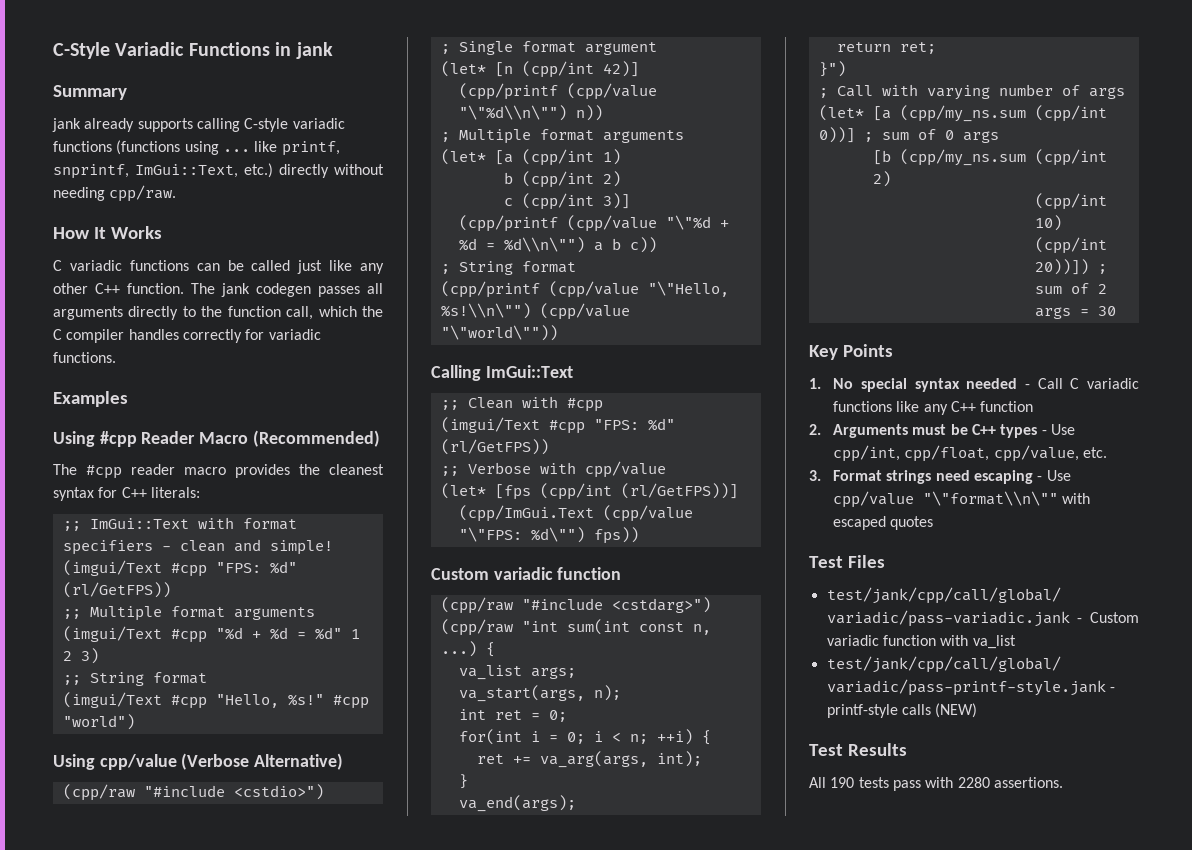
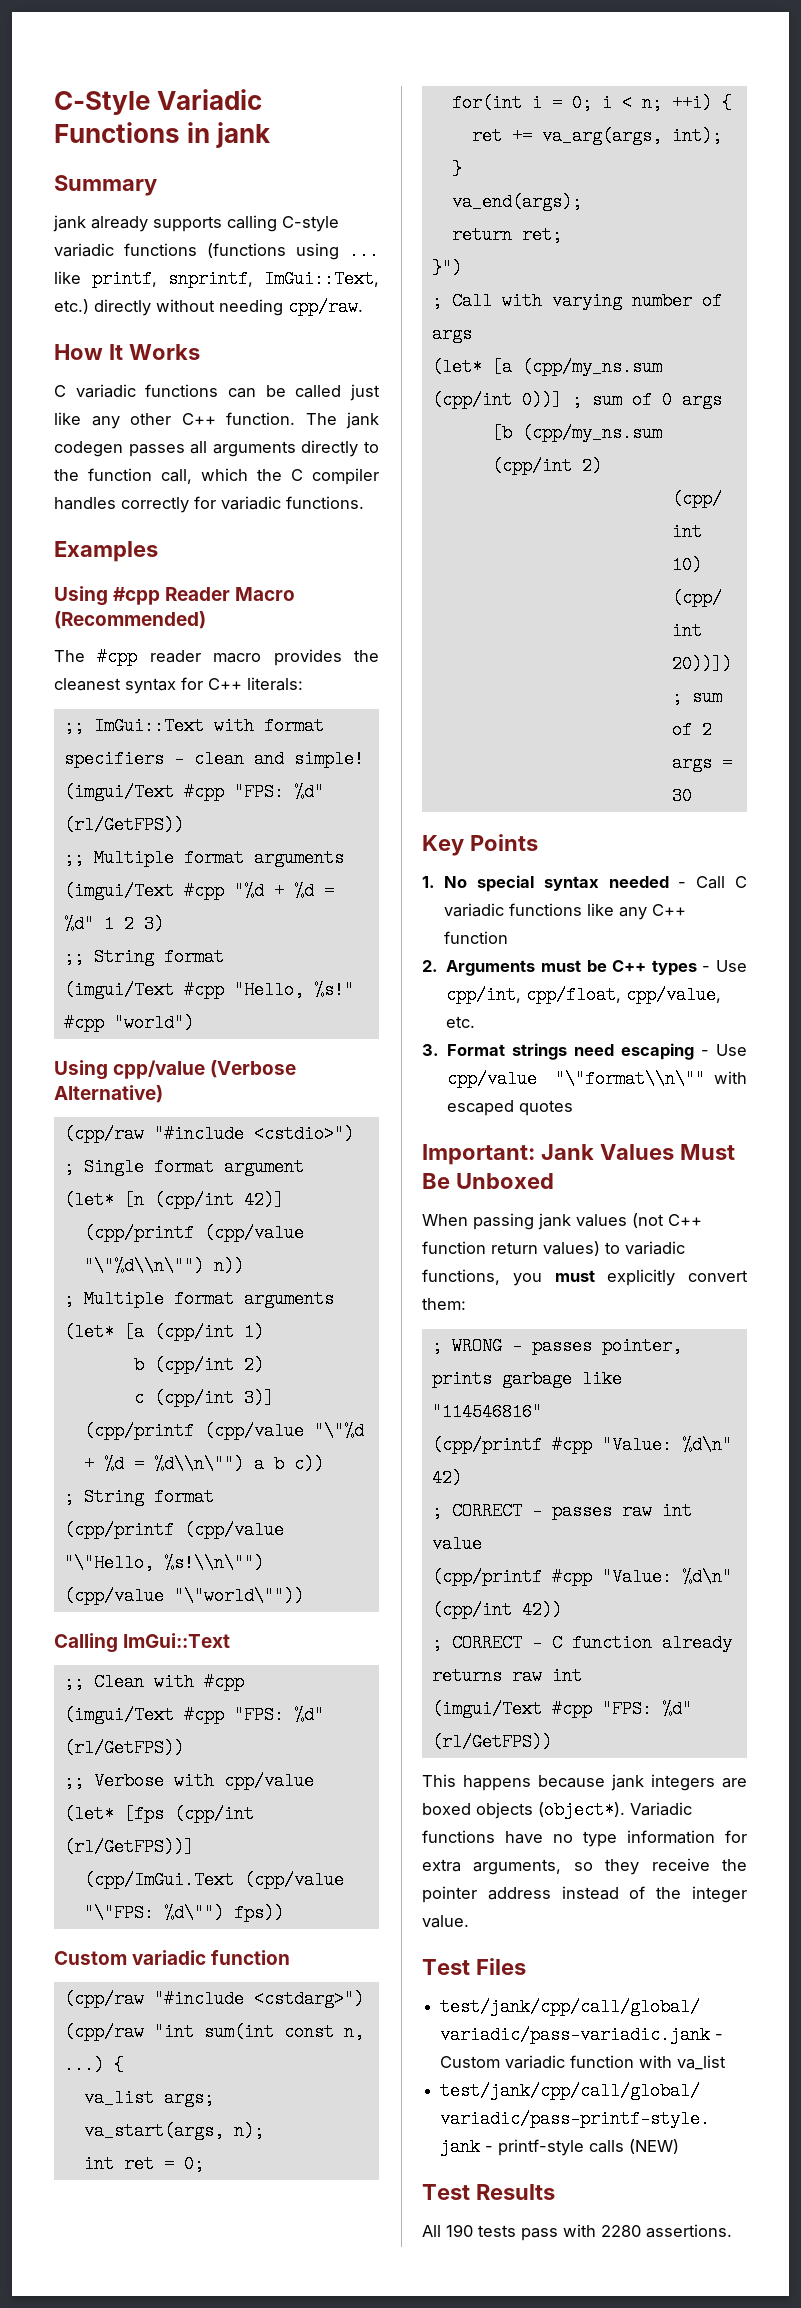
(934, 523) none -> [422,1144,735,1165] [422,1173,554,1189] [422,1213,702,1230] [422,1241,685,1256] [422,1269,748,1286] [422,1298,466,1310] [431,1337,682,1355] [431,1370,622,1388] [431,1403,542,1421] [431,1436,732,1454] [431,1469,462,1487] [431,1502,692,1520] [431,1535,482,1553] [431,1568,732,1586] [431,1601,562,1619] [431,1634,732,1652] [431,1667,582,1685] [431,1700,692,1718] [431,1733,552,1751] [422,1774,747,1791] [422,1801,692,1819] [422,1830,747,1847] [422,1858,747,1875] [422,1886,747,1903] [422,1915,469,1928] // Important: Jank Values Must Be Unboxed // When passing jank values (not C++ function return values) to variadic functions, you must explicitly convert them: // ; WRONG - passes pointer, prints garbage like "114546816" // (cpp/printf #cpp "Value: %d\n" 42) // ; CORRECT - passes raw int value // (cpp/printf #cpp "Value: %d\n" (cpp/int 42)) // ; CORRECT - C function already returns raw int // (imgui/Text #cpp "FPS: %d" (rl/GetFPS)) // This happens because jank integers are boxed objects (object*). Variadic functions have no type information for extra arguments, so they receive the pointer address instead of the integer value.

